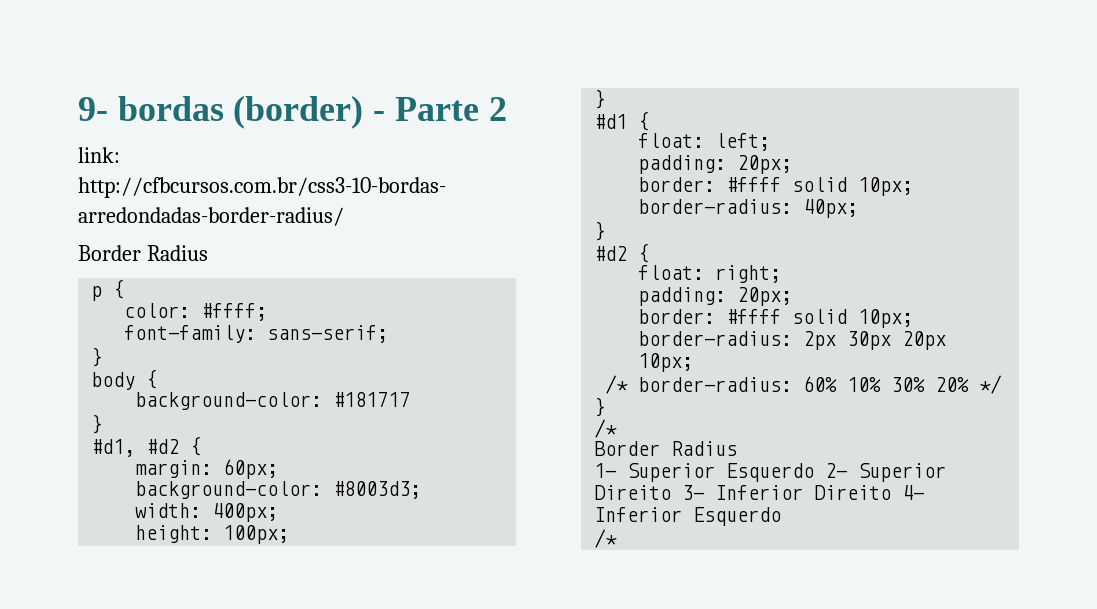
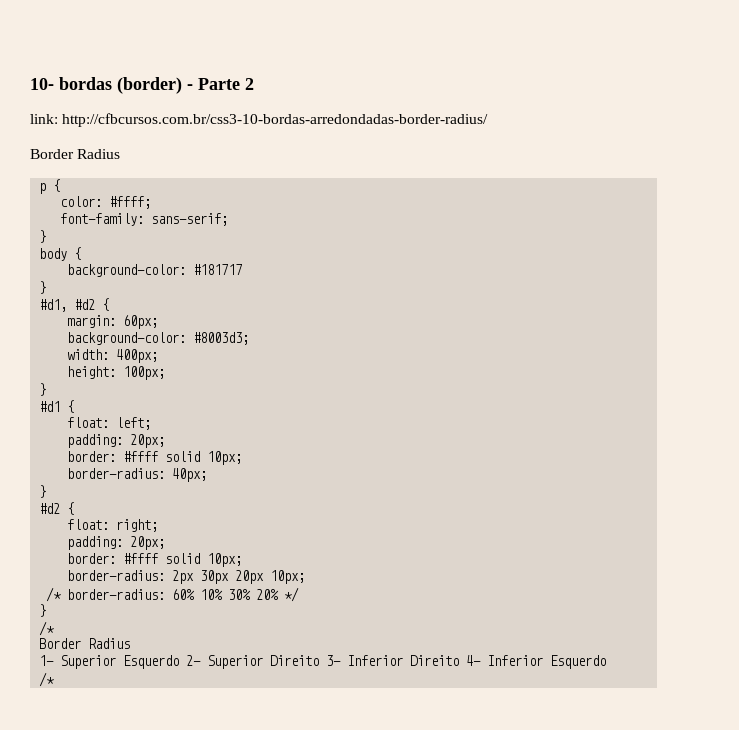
[78,97,108,121] 9- -> [30,78,54,90] 10-

